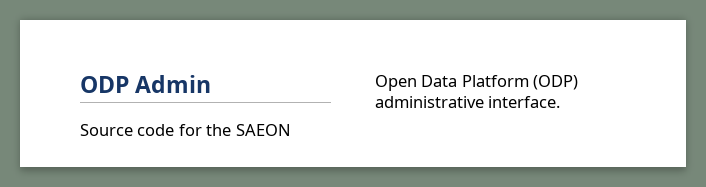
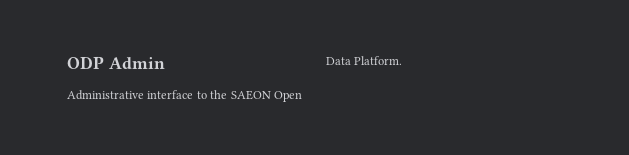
[80,124,202,136] Source code for -> [67,90,207,100] Administrative interface to
[461,75,579,90] [375,96,561,108] Platform (ODP) administrative interface. -> [354,56,403,65] Platform.

